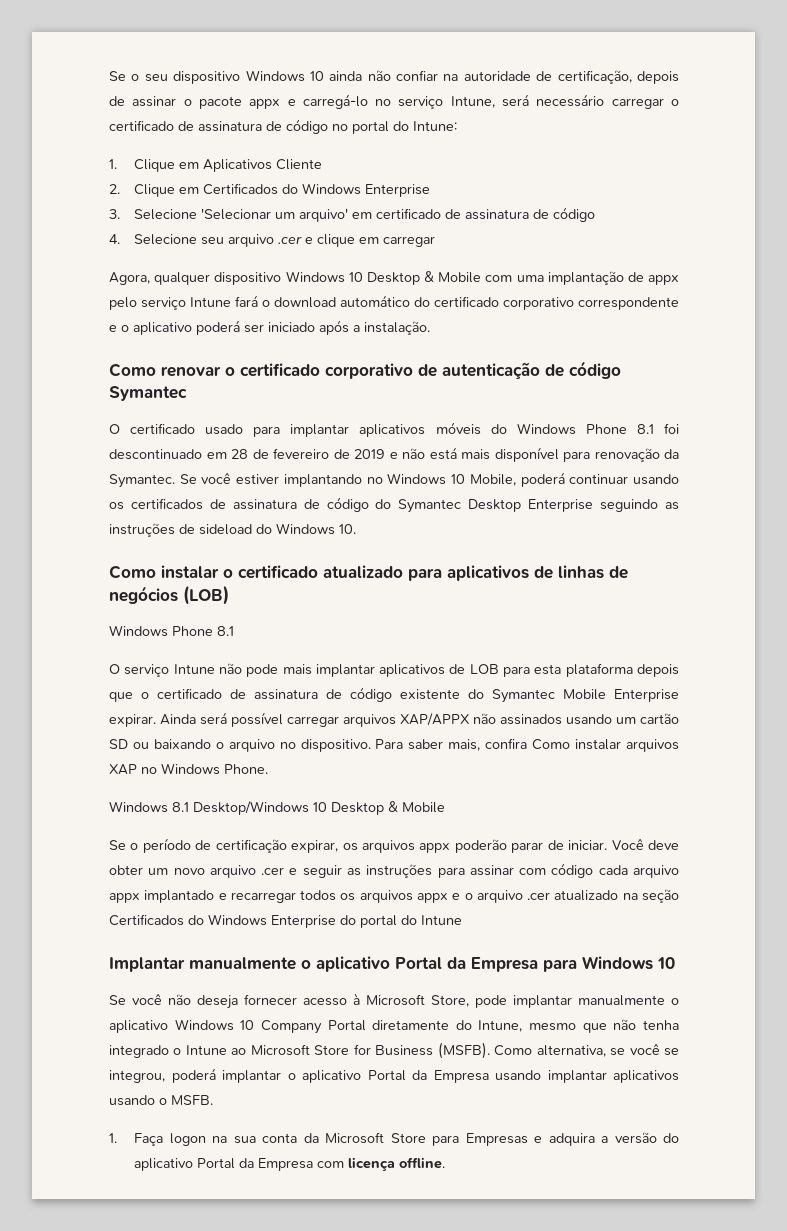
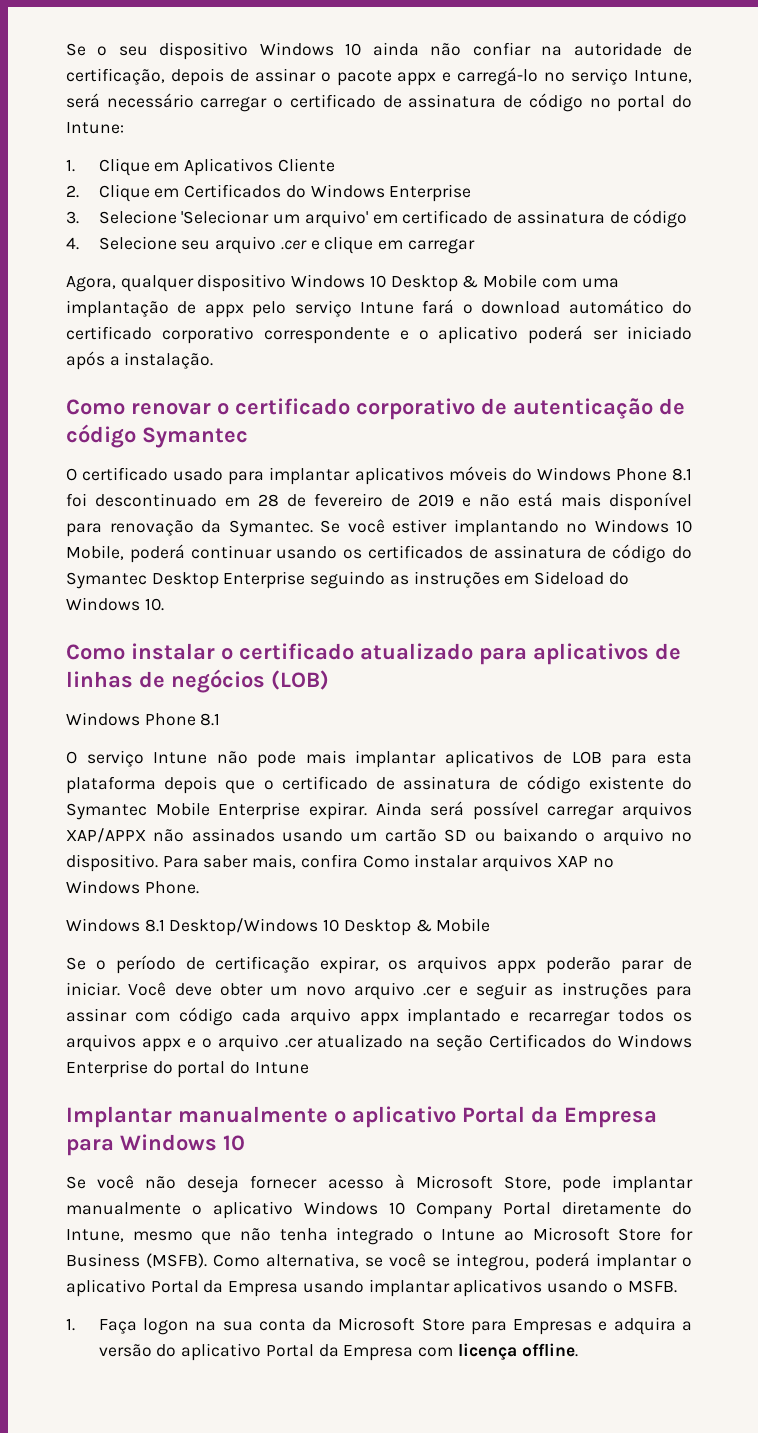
[179,524,252,535] de sideload -> [504,571,605,585] em Sideload

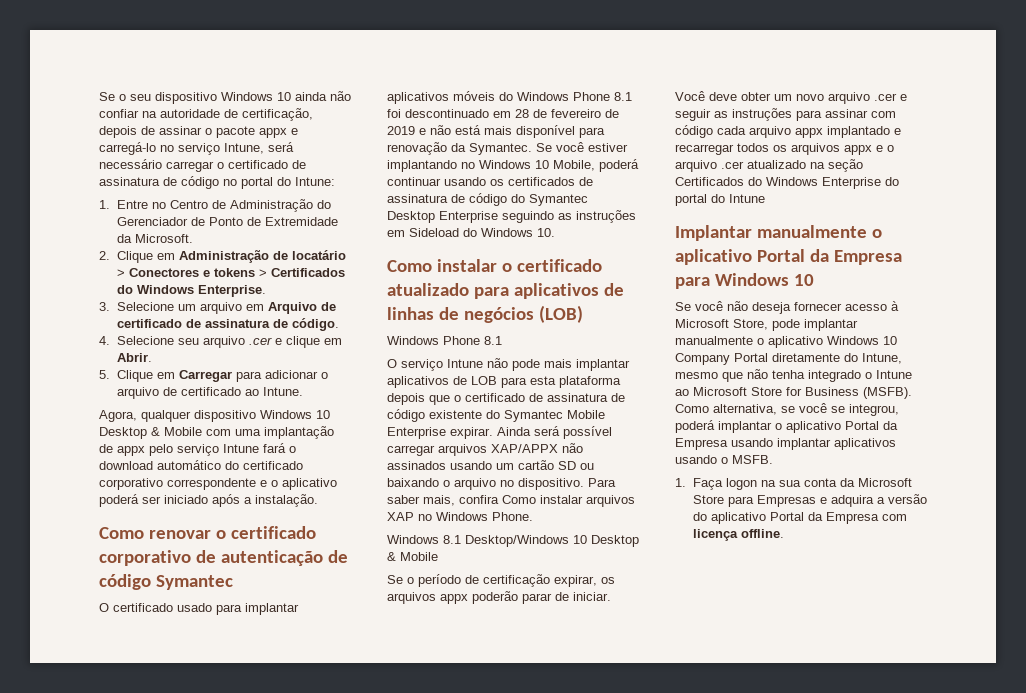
[98,158,335,176] [66,184,472,202] Clique em Aplicativos Cliente // 2. Clique em Certificados do Windows Enterprise -> [116,199,331,212] [116,217,338,226] [116,234,193,243] [99,250,346,263] [116,268,345,277] [116,285,266,297] Entre no Centro de Administração do Gerenciador de Ponto de Extremidade da Microsoft. // 2. Clique em Administração de locatário > Conectores e tokens > Certificados do Windows Enterprise.
[181,209,688,228] 'Selecionar um arquivo' em certificado de assinatura de código -> [177,302,336,314] [116,318,339,331] um arquivo em Arquivo de certificado de assinatura de código.
[407,239,475,254] carregar -> [116,353,152,362] [99,370,328,382] [116,387,303,399] Abrir. // 5. Clique em Carregar para adicionar o arquivo de certificado ao Intune.

